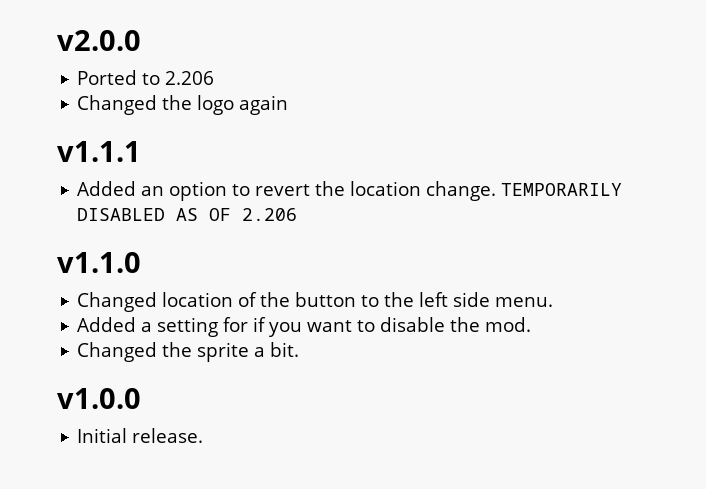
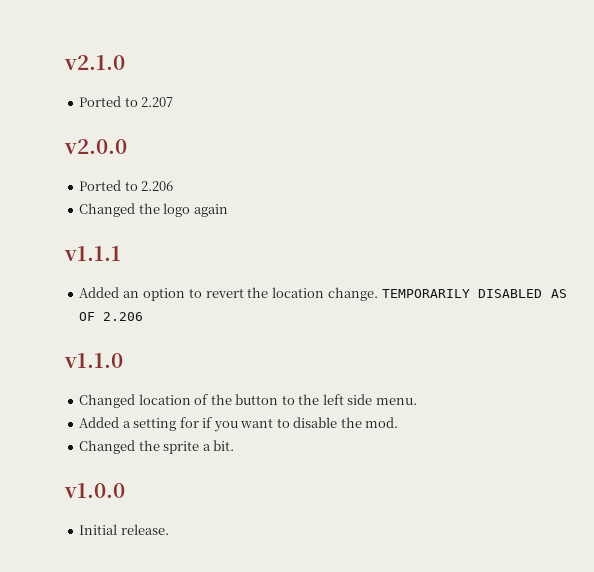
(57, 40) none -> [64,55,125,70] [79,96,174,107] v2.1.0 // Ported to 2.207 //

